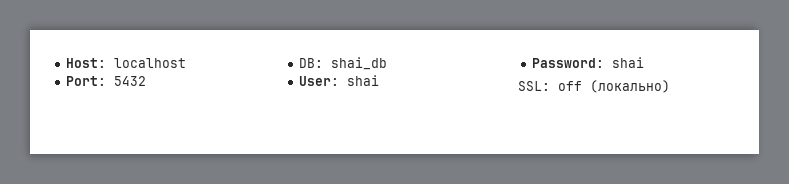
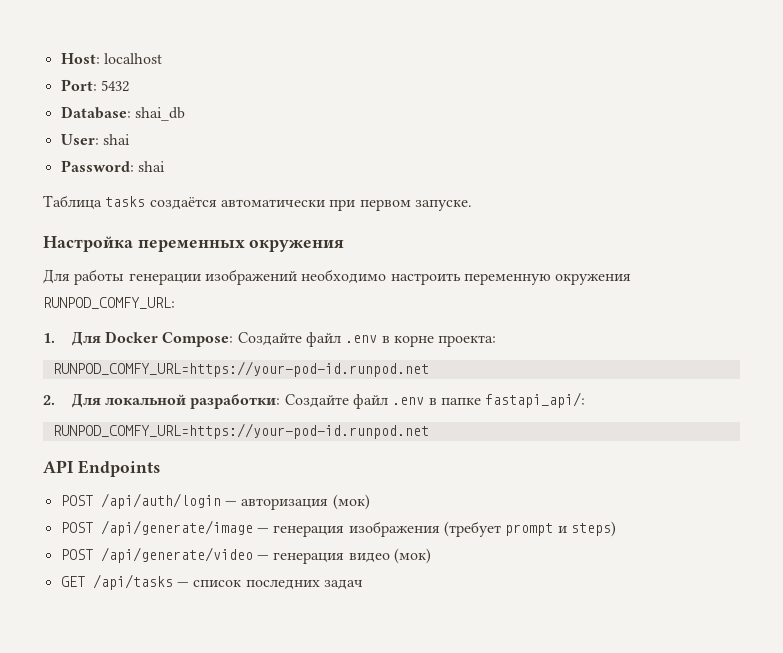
[299,58,324,68] DB: -> [60,106,131,119] Database:
[518,80,670,93] SSL: off (локально) -> [43,195,472,211] [43,236,345,252] [43,269,632,285] [43,297,175,309] [43,331,497,347] [52,361,429,377] [43,392,586,409] [52,423,429,439] [43,460,160,477] [60,493,370,510] [60,520,616,537] [60,547,431,564] [60,574,363,590] Таблица tasks создаётся автоматически при первом запуске. // Настройка переменных окружения // Для работы генерации изображений необходимо настроить переменную окружения RUNPOD_COMFY_URL: // 1. Для Docker Compose: Создайте файл .env в корне проекта: // RUNPOD_COMFY_URL=https://your-pod-id.runpod.net // 2. Для локальной разработки: Создайте файл .env в папке fastapi_api/: // RUNPOD_COMFY_URL=https://your-pod-id.runpod.net // API Endpoints // POST /api/auth/login — авторизация (мок) // POST /api/generate/image — генерация изображения (требует prompt и steps) // POST /api/generate/video — генерация видео (мок) // GET /api/tasks — список последних задач

